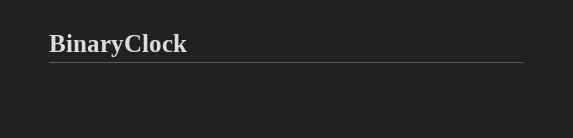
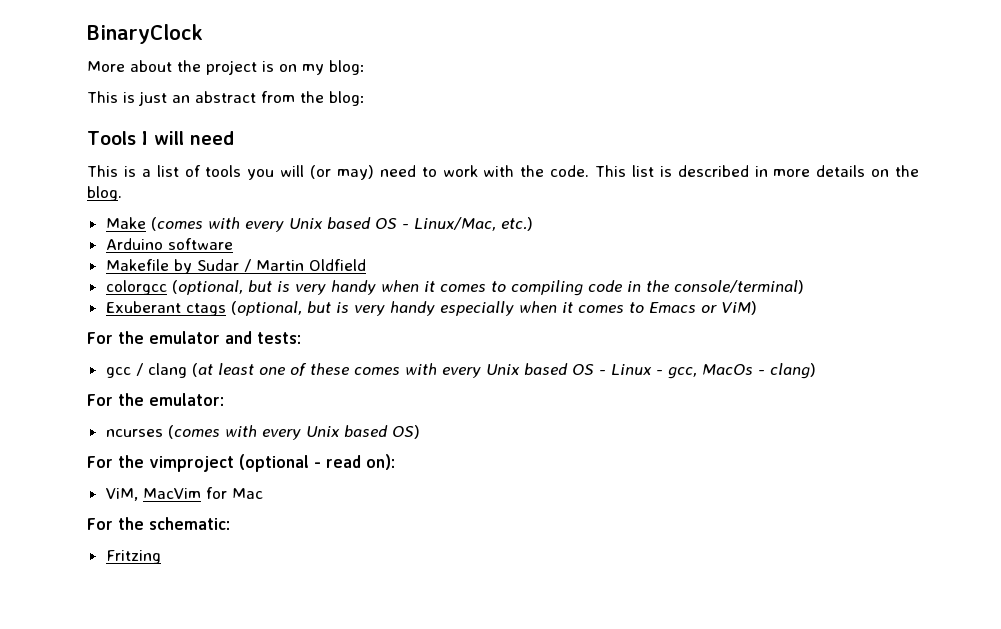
(187, 45) none -> [87,60,365,75] [87,91,365,106] [87,131,234,145] [87,165,919,180] [87,186,122,201] [105,217,533,232] [105,238,233,250] [105,259,366,274] [105,280,804,296] [105,301,757,316] [87,331,301,344] [105,363,816,379] [87,393,224,406] [105,425,420,440] [87,454,395,472] [105,487,263,501] [87,517,230,530] [105,550,161,564] // More about the project is on my blog: // This is just an abstract from the blog: // Tools I will need // This is a list of tools you will (or may) need to work with the code. This list is described in more details on the blog. // Make (comes with every Unix based OS - Linux/Mac, etc.) // Arduino software // Makefile by Sudar / Martin Oldfield // colorgcc (optional, but is very handy when it comes to compiling code in the console/terminal) // Exuberant ctags (optional, but is very handy especially when it comes to Emacs or ViM) // For the emulator and tests: // gcc / clang (at least one of these comes with every Unix based OS - Linux - gcc, MacOs - clang) // For the emulator: // ncurses (comes with every Unix based OS) // For the vimproject (optional - read on): // ViM, MacVim for Mac // For the schematic: // Fritzing

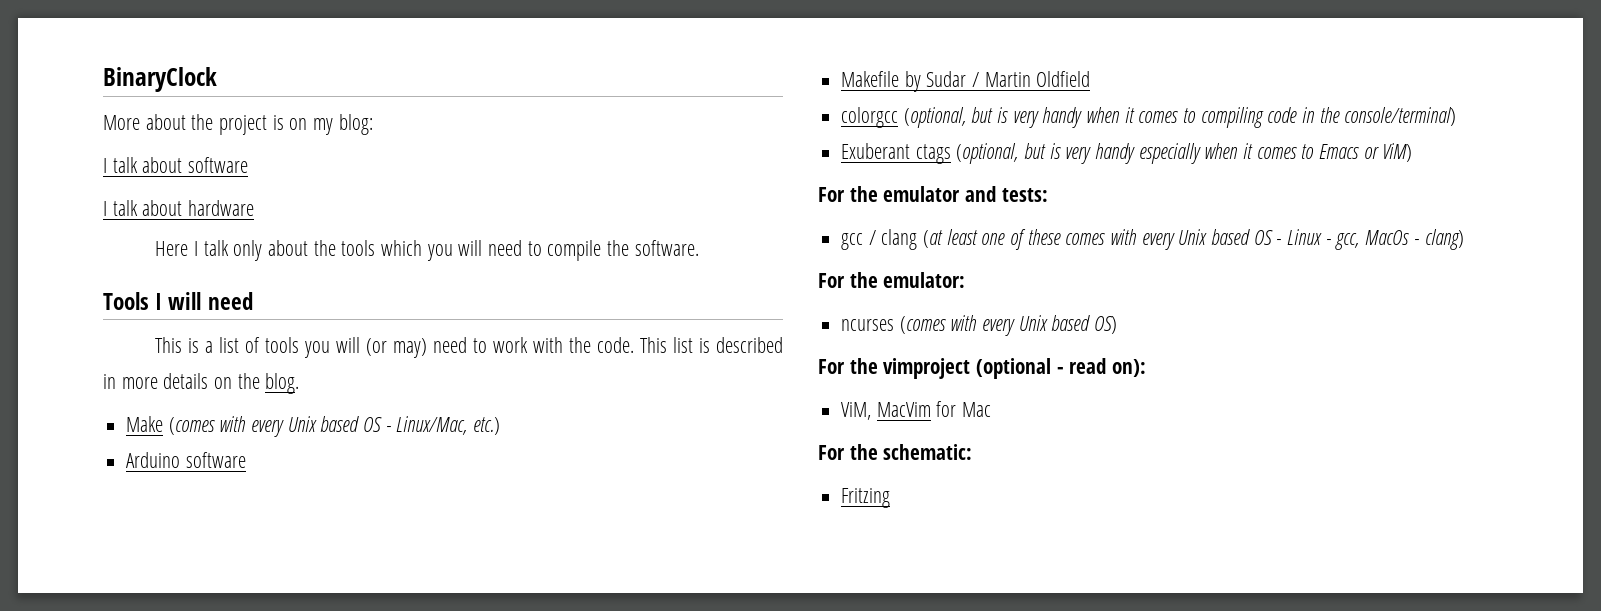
[87,91,365,106] This is just an abstract from the blog: -> [103,157,249,173] [103,200,255,216] [155,240,699,261] I talk about software // I talk about hardware // Here I talk only about the tools which you will need to compile the software.

